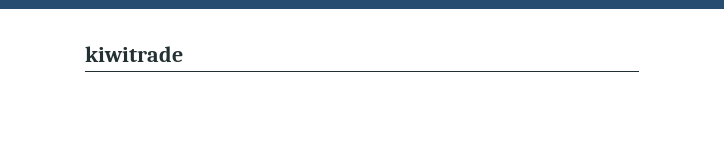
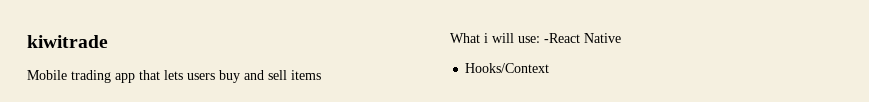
(183, 54) none -> [27,70,321,83] [450,33,621,43] [465,63,550,73] // Mobile trading app that lets users buy and sell items // What i will use: -React Native // Hooks/Context

